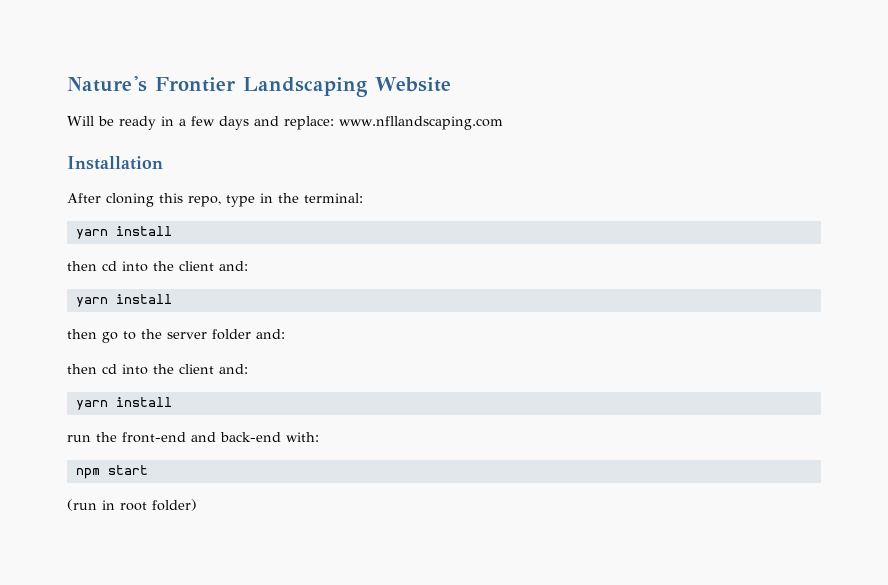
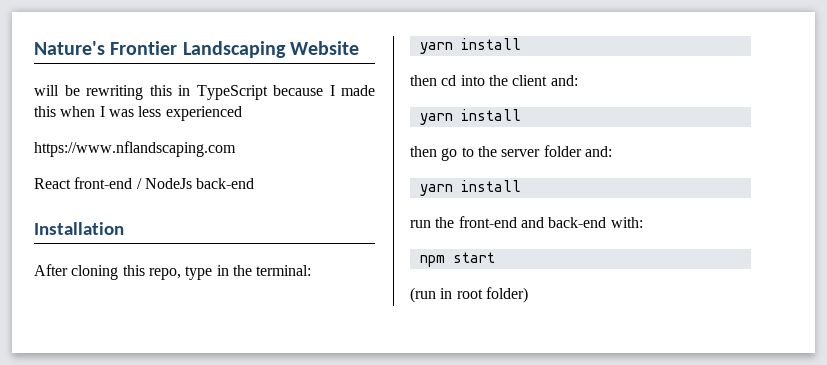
[67,116,503,130] Will be ready in a few days and replace: www.nfllandscaping.com -> [34,85,375,100] [34,106,242,121] [34,141,236,157] [34,177,255,189] will be rewriting this in TypeScript because I made this when I was less experienced // https://www.nflandscaping.com // React front-end / NodeJs back-end
[67,364,248,375] // then cd into the client and: -> (612, 151) none

